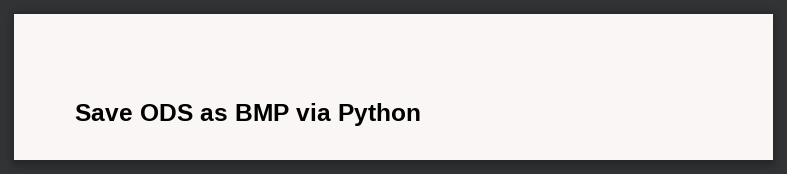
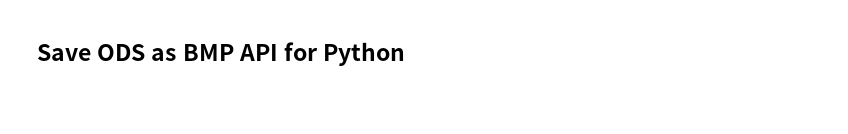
[296,103,331,121] via -> [238,42,319,61] API for

